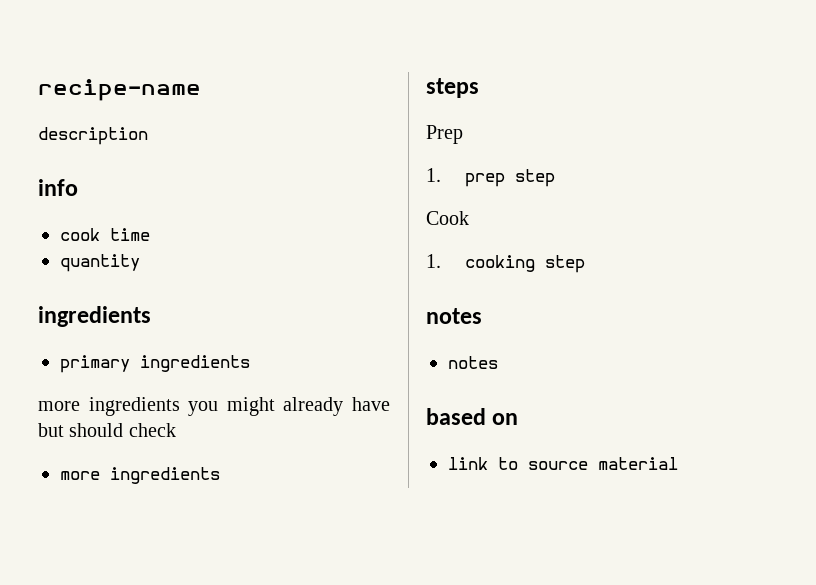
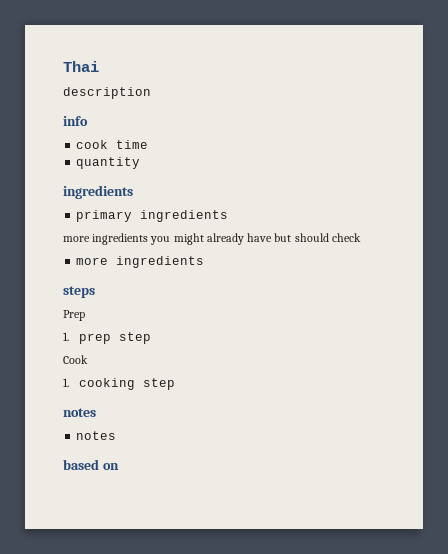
[38,79,201,101] recipe-name -> [63,61,99,72] Thai
[448,457,678,470] // link to source material -> (119, 466) none

